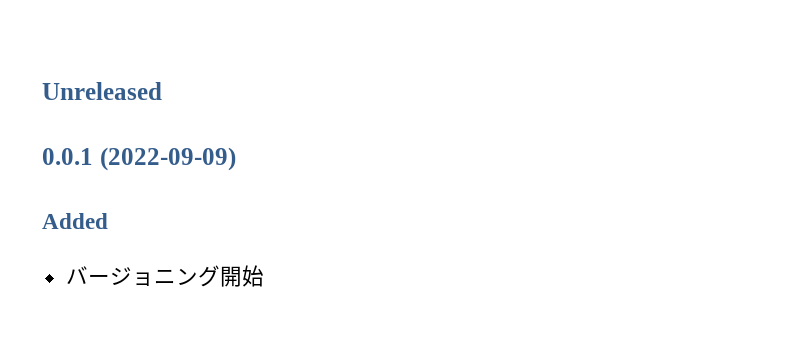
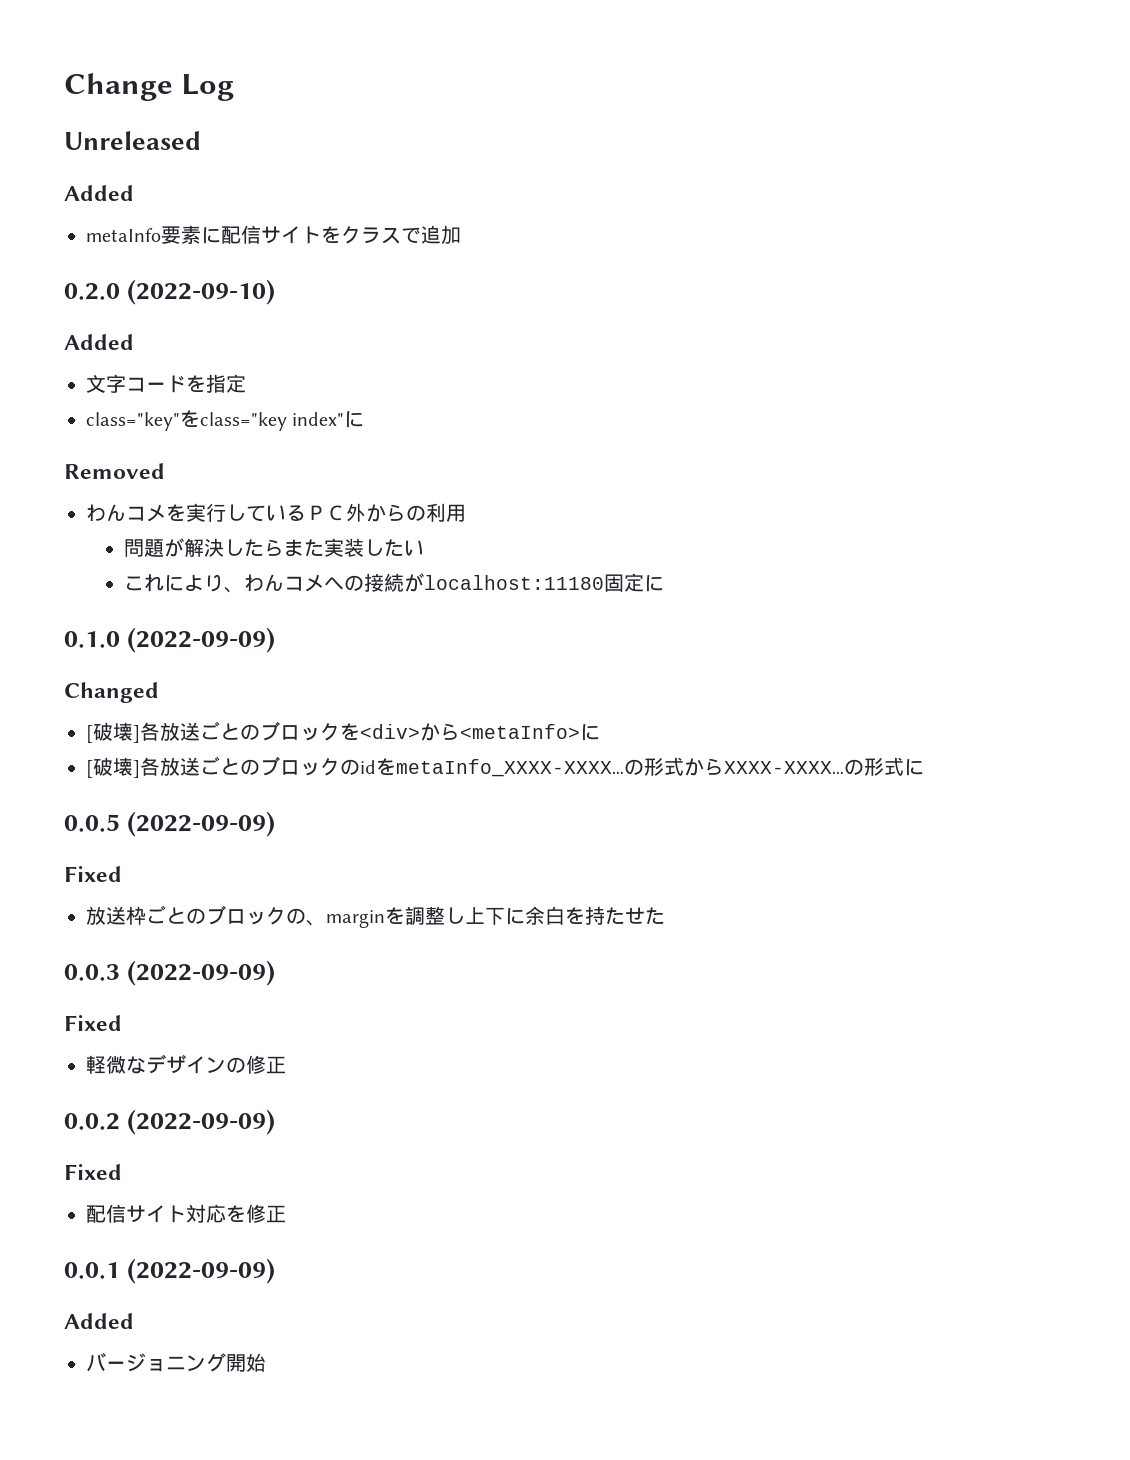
(42, 91) none -> [64,73,235,101] Change Log //
(162, 91) none -> [64,185,134,201] [86,225,461,245] [64,279,276,305] [64,334,134,350] [86,374,246,393] [86,410,365,431] [64,463,165,479] [86,503,466,522] [123,538,424,557] [123,573,664,593] [64,627,276,653] [64,682,159,703] [86,721,600,743] [86,756,924,778] [64,811,276,837] [64,866,122,882] [86,905,665,928] [64,960,276,986] [64,1015,122,1031] [86,1054,286,1074] [64,1109,276,1135] [64,1164,122,1180] [86,1204,286,1223] // Added // metaInfo要素に配信サイトをクラスで追加 // 0.2.0 (2022-09-10) // Added // 文字コードを指定 // class="key"をclass="key index"に // Removed // わんコメを実行しているＰＣ外からの利用 // 問題が解決したらまた実装したい // これにより、わんコメへの接続がlocalhost:11180固定に // 0.1.0 (2022-09-09) // Changed // [破壊]各放送ごとのブロックを<div>から<metaInfo>に // [破壊]各放送ごとのブロックのidをmetaInfo_XXXX-XXXX…の形式からXXXX-XXXX…の形式に // 0.0.5 (2022-09-09) // Fixed // 放送枠ごとのブロックの、marginを調整し上下に余白を持たせた // 0.0.3 (2022-09-09) // Fixed // 軽微なデザインの修正 // 0.0.2 (2022-09-09) // Fixed // 配信サイト対応を修正

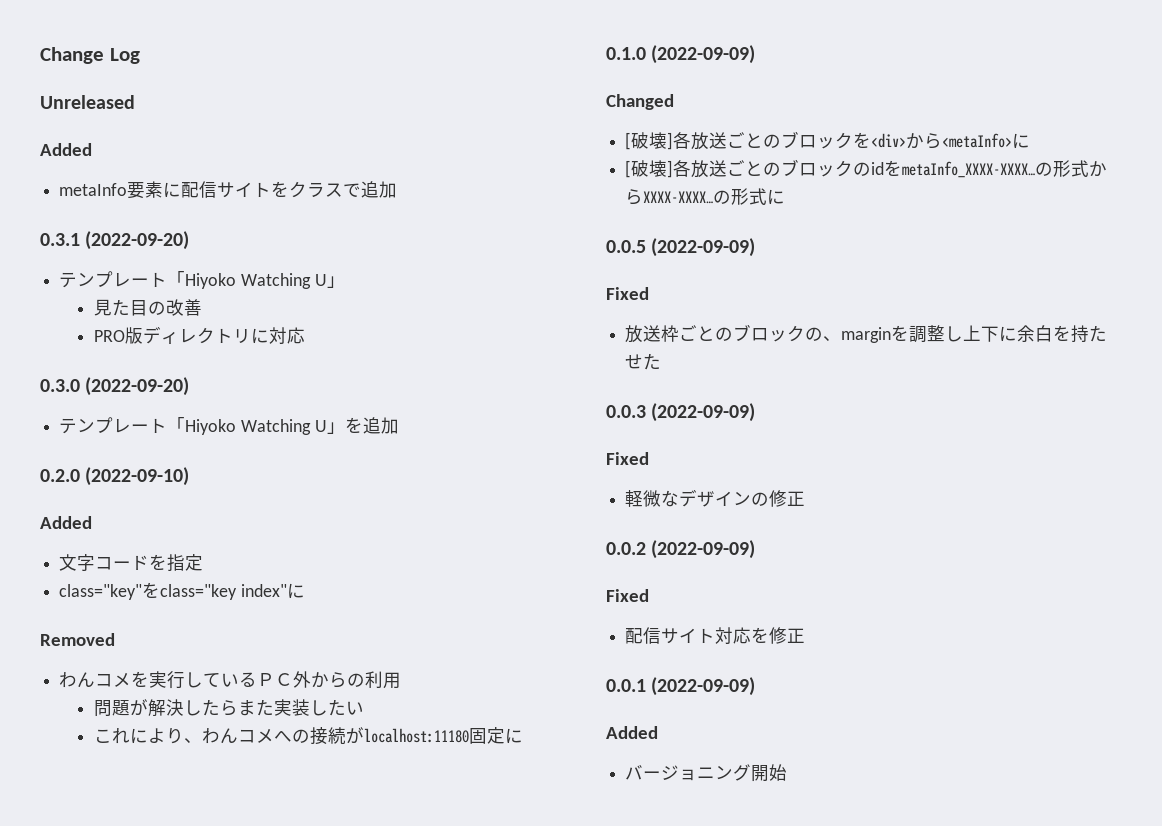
(461, 235) none -> [40,231,190,250] [59,271,345,289] [93,299,202,316] [93,326,305,344] [40,377,190,396] [59,417,399,435] // 0.3.1 (2022-09-20) // テンプレート「Hiyoko Watching U」 // 見た目の改善 // PRO版ディレクトリに対応 // 0.3.0 (2022-09-20) // テンプレート「Hiyoko Watching U」を追加

